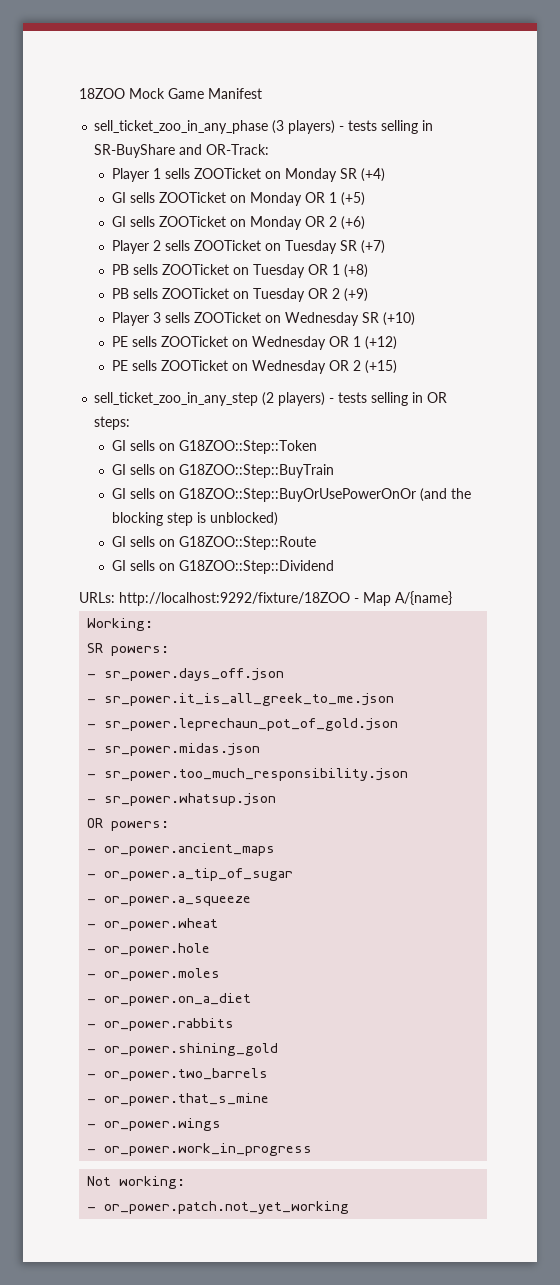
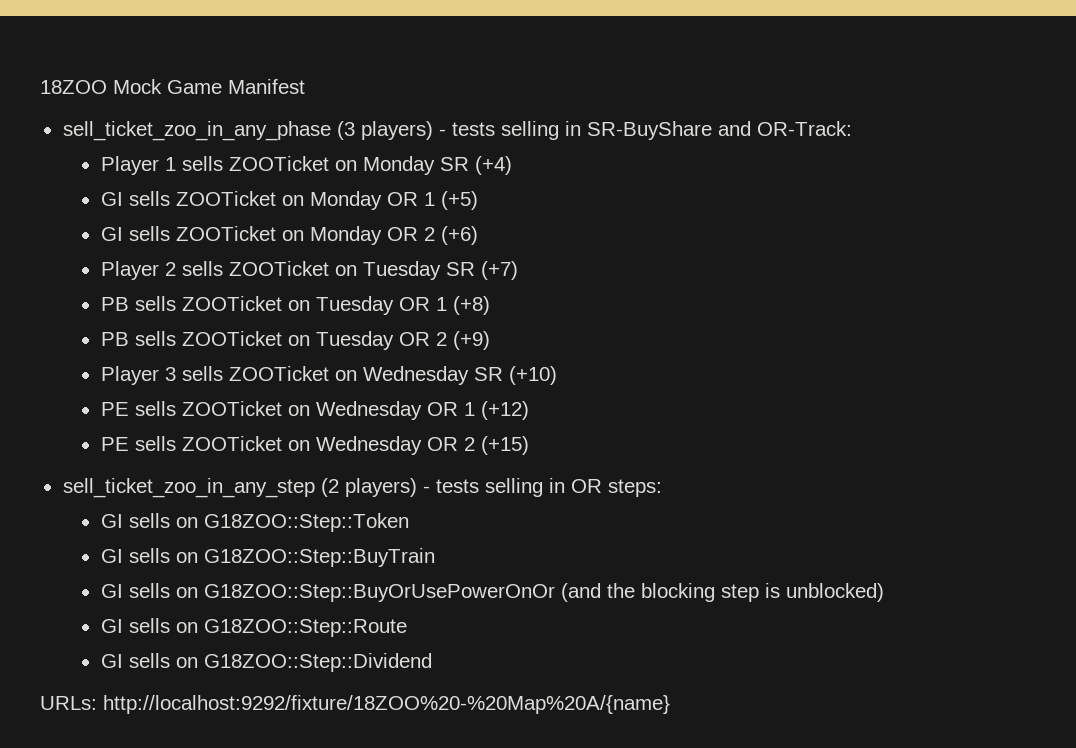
[119,591,452,606] [87,618,154,631] [87,643,170,656] [87,668,285,681] [87,693,395,706] [87,718,399,731] [87,743,261,756] [87,768,409,781] [87,793,277,806] [87,818,170,831] [87,843,276,856] [87,868,294,881] [87,896,252,906] [87,918,219,931] [87,943,211,956] [87,968,221,981] [87,993,252,1006] [87,1018,235,1031] [87,1043,279,1056] [87,1068,269,1081] [87,1093,270,1106] [87,1118,222,1131] [87,1143,313,1156] [87,1176,186,1189] [87,1201,350,1214] http://localhost:9292/fixture/18ZOO - Map A/{name} // Working: // SR powers: // - sr_power.days_off.json // - sr_power.it_is_all_greek_to_me.json // - sr_power.leprechaun_pot_of_gold.json // - sr_power.midas.json // - sr_power.too_much_responsibility.json // - sr_power.whatsup.json // OR powers: // - or_power.ancient_maps // - or_power.a_tip_of_sugar // - or_power.a_squeeze // - or_power.wheat // - or_power.hole // - or_power.moles // - or_power.on_a_diet // - or_power.rabbits // - or_power.shining_gold // - or_power.two_barrels // - or_power.that_s_mine // - or_power.wings // - or_power.work_in_progress // Not working: // - or_power.patch.not_yet_working -> [103,695,670,714] http://localhost:9292/fixture/18ZOO%20-%20Map%20A/{name}

